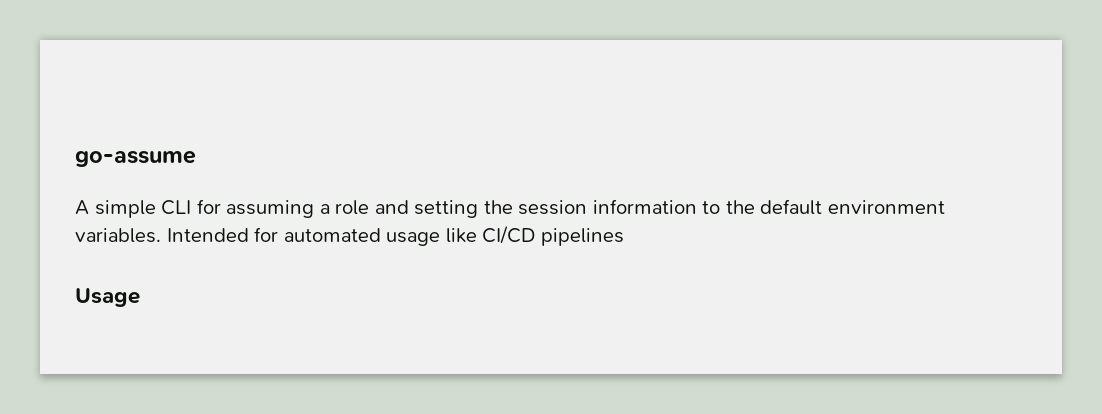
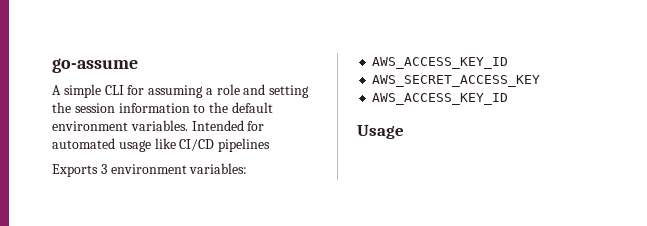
(624, 237) none -> [52,163,248,177] [372,57,509,69] [372,75,541,87] [372,93,509,105] // Exports 3 environment variables: // AWS_ACCESS_KEY_ID // AWS_SECRET_ACCESS_KEY // AWS_ACCESS_KEY_ID

